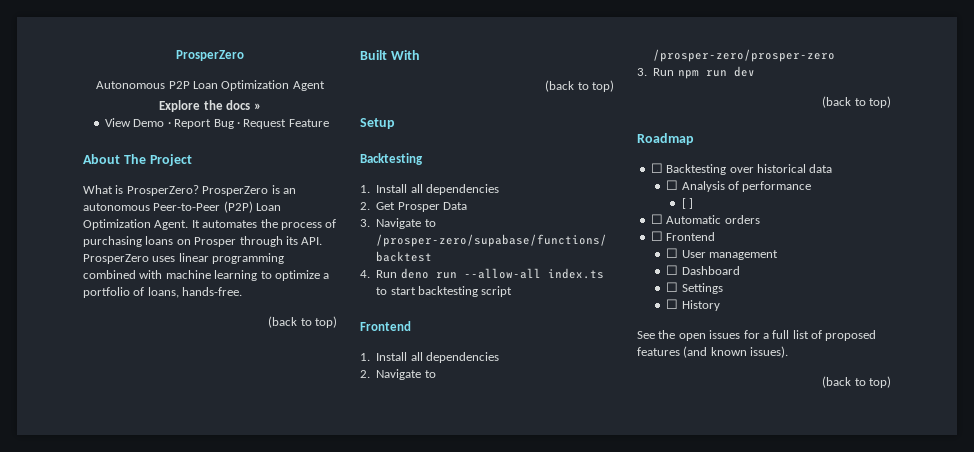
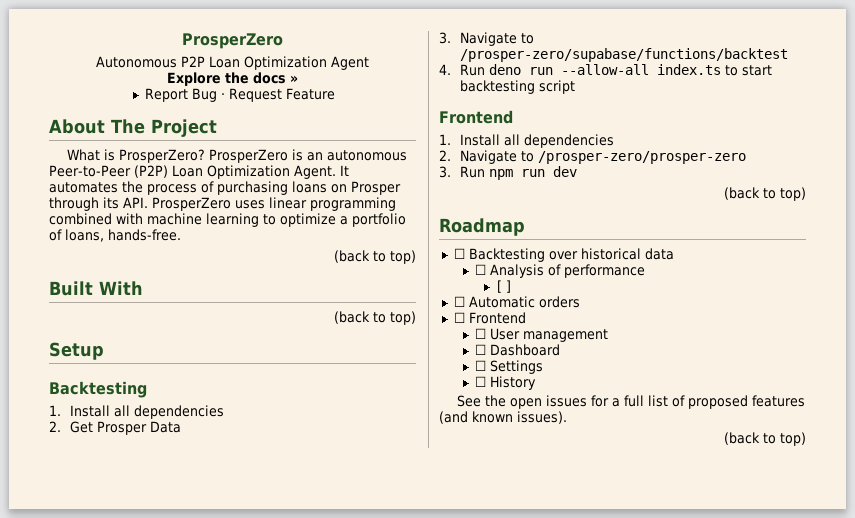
[105,118,171,127] View Demo · -> (298, 79) none

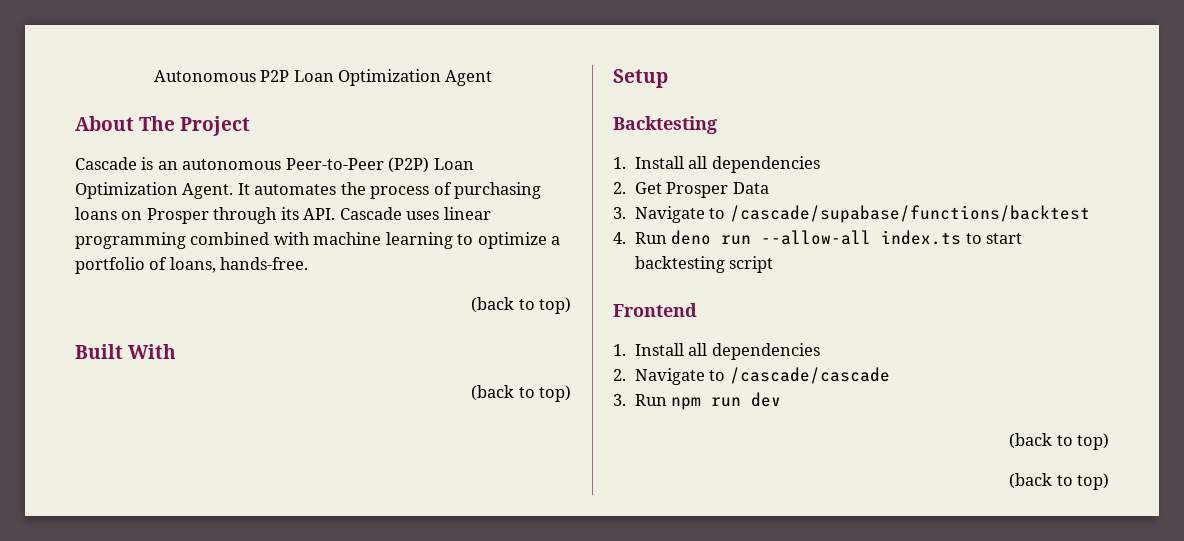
[182,33,283,49] ProsperZero // -> (153, 76) none
[167,72,298,86] [144,88,335,102] // Explore the docs » // Report Bug · Request Feature -> (493, 78) none
[66,149,288,163] What is ProsperZero? ProsperZero -> [75,157,137,170] Cascade
[152,197,231,211] ProsperZero -> [339,207,402,220] Cascade
[460,48,789,62] /prosper-zero/supabase/functions/backtest -> [729,205,1090,223] /cascade/supabase/functions/backtest
[538,151,747,164] /prosper-zero/prosper-zero -> [729,367,890,384] /cascade/cascade
[439,218,525,236] [453,248,674,262] [475,264,646,278] [496,280,511,293] [453,296,580,308] [453,312,526,324] [475,328,609,342] [475,344,561,356] [475,360,544,374] [475,376,537,390] [456,395,805,409] [439,411,567,424] // Roadmap // ☐ Backtesting over historical data // ☐ Analysis of performance // [ ] // ☐ Automatic orders // ☐ Frontend // ☐ User management // ☐ Dashboard // ☐ Settings // ☐ History // See the open issues for a full list of proposed features (and known issues). -> (1109, 441) none

